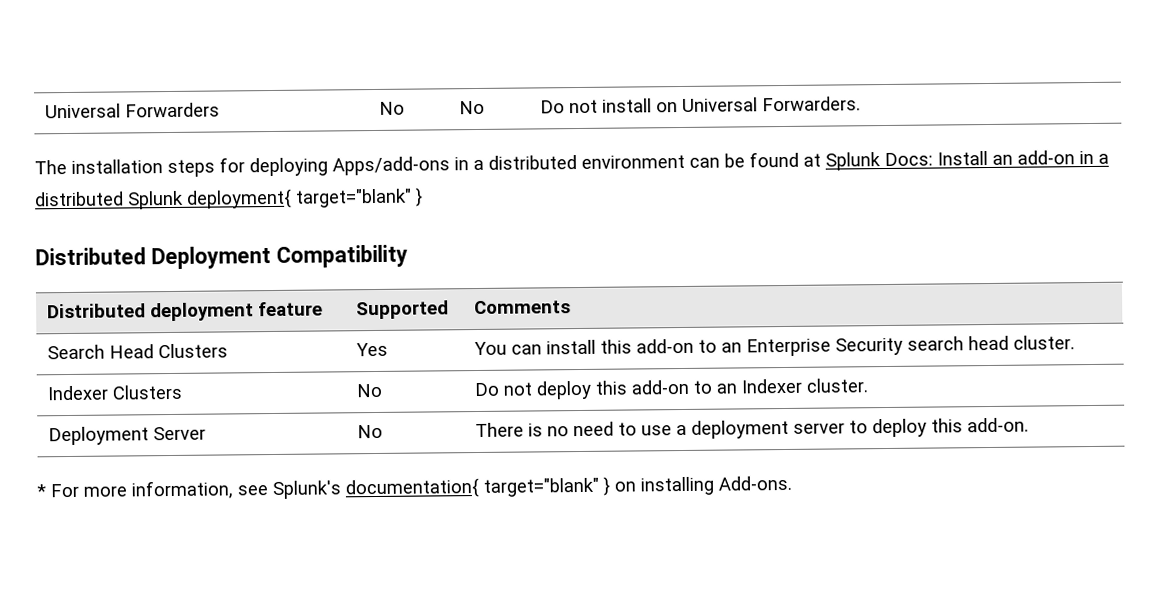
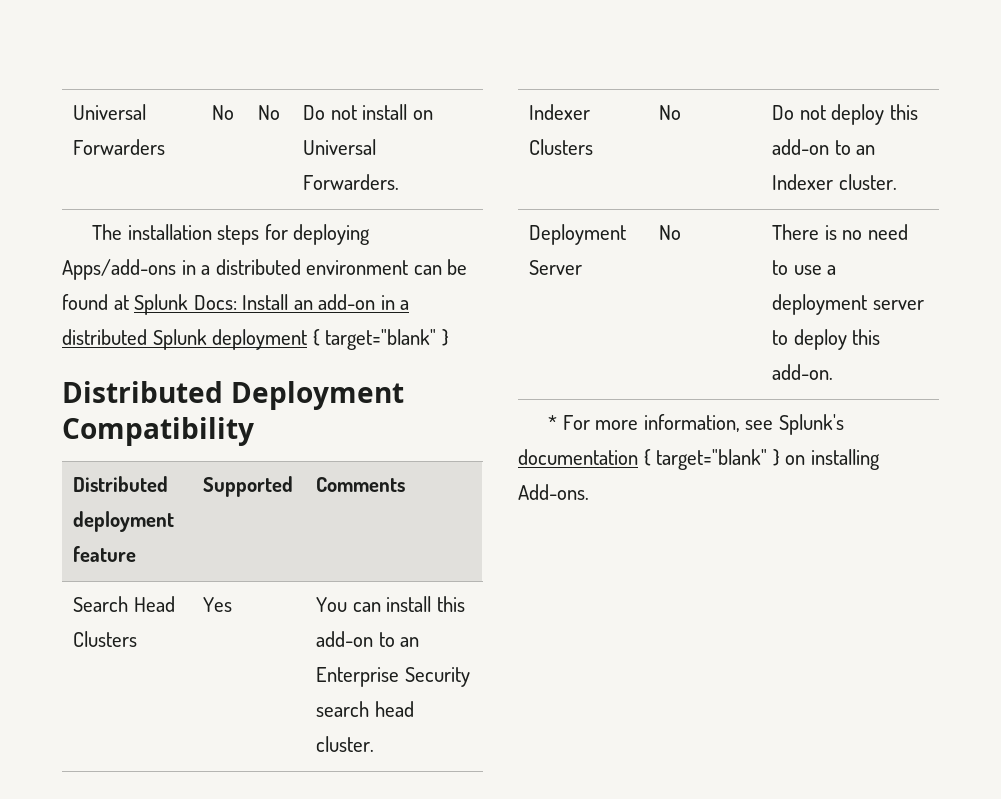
[186,188,292,209] deployment{ -> [212,329,320,350] deployment {
[345,477,479,499] documentation{ -> [518,449,651,466] documentation {

